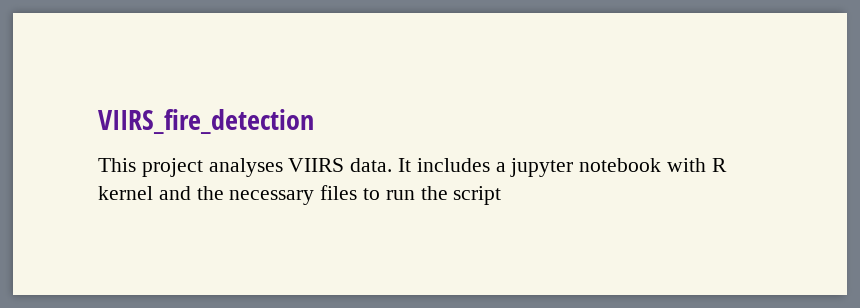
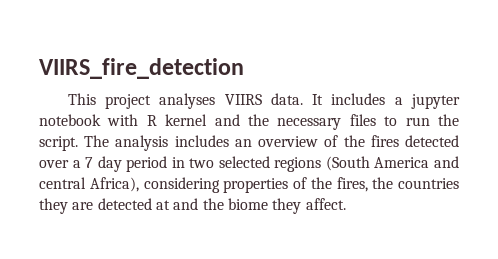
[453,186,502,205] script -> [39,135,460,151] [39,156,460,172] [39,177,459,193] [39,198,346,214] script. The analysis includes an overview of the fires detected over a 7 day period in two selected regions (South America and central Africa), considering properties of the fires, the countries they are detected at and the biome they affect.

